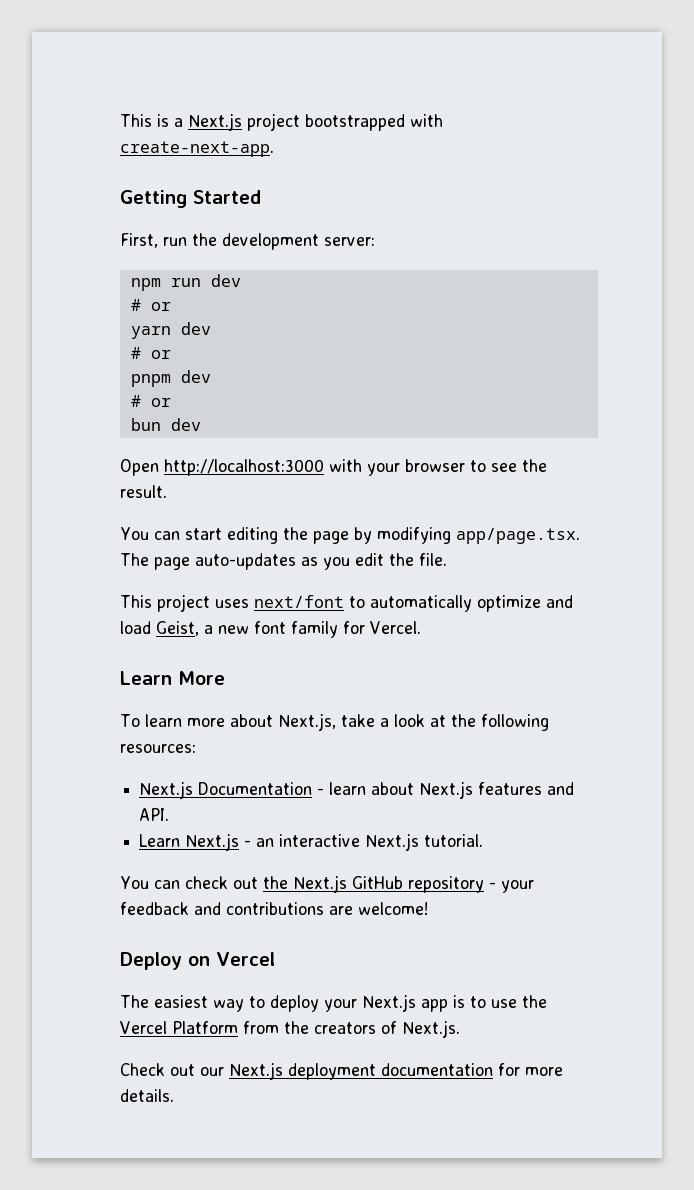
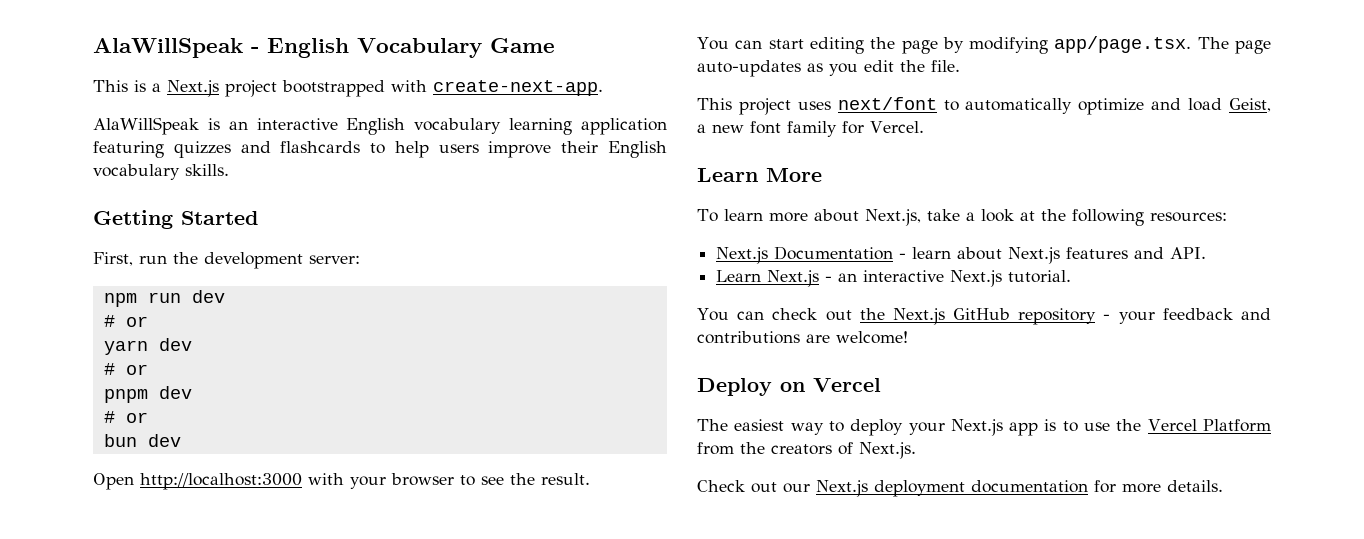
(120, 120) none -> [93,38,555,58] AlaWillSpeak - English Vocabulary Game //
(274, 149) none -> [93,117,667,135] [93,141,667,158] [93,164,229,180] // AlaWillSpeak is an interactive English vocabulary learning application featuring quizzes and flashcards to help users improve their English vocabulary skills.

